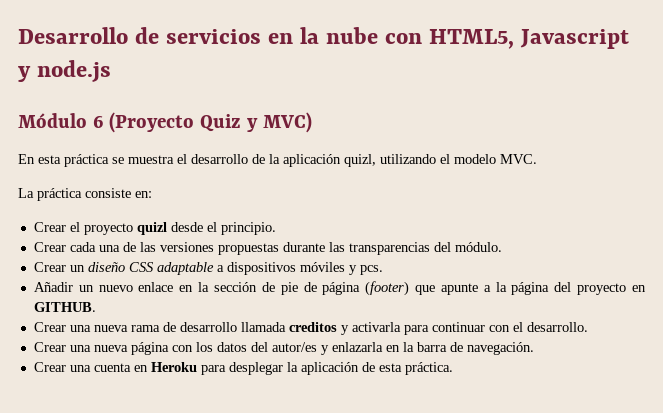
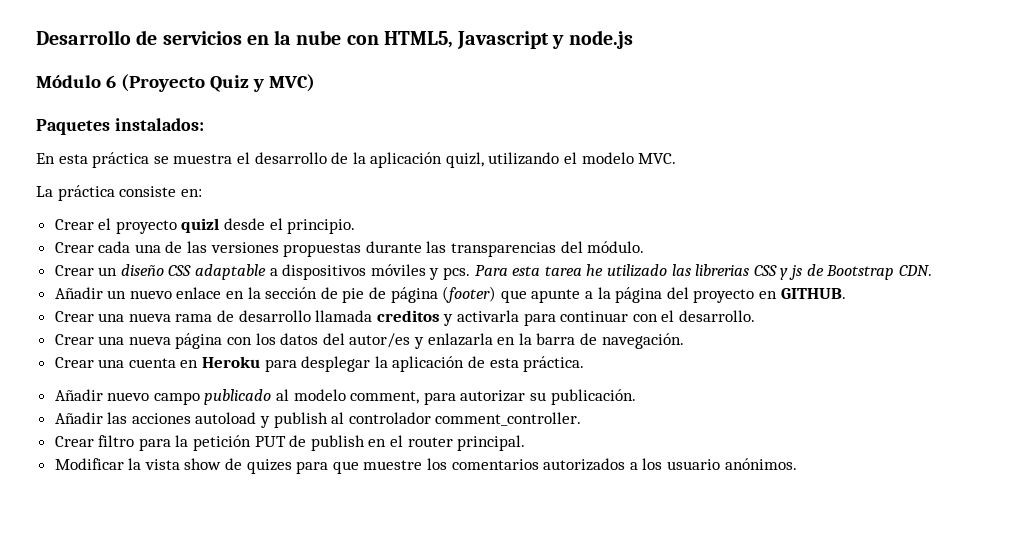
(312, 122) none -> [36,118,204,135] // Paquetes instalados:
(383, 270) none -> [474,264,932,280] Para esta tarea he utilizado las librerias CSS y js de Bootstrap CDN.
(453, 368) none -> [54,389,636,405] [54,412,582,428] [54,435,526,451] [54,458,797,474] // Añadir nuevo campo publicado al modelo comment, para autorizar su publicación. // Añadir las acciones autoload y publish al controlador comment_controller. // Crear filtro para la petición PUT de publish en el router principal. // Modificar la vista show de quizes para que muestre los comentarios autorizados a los usuario anónimos.

